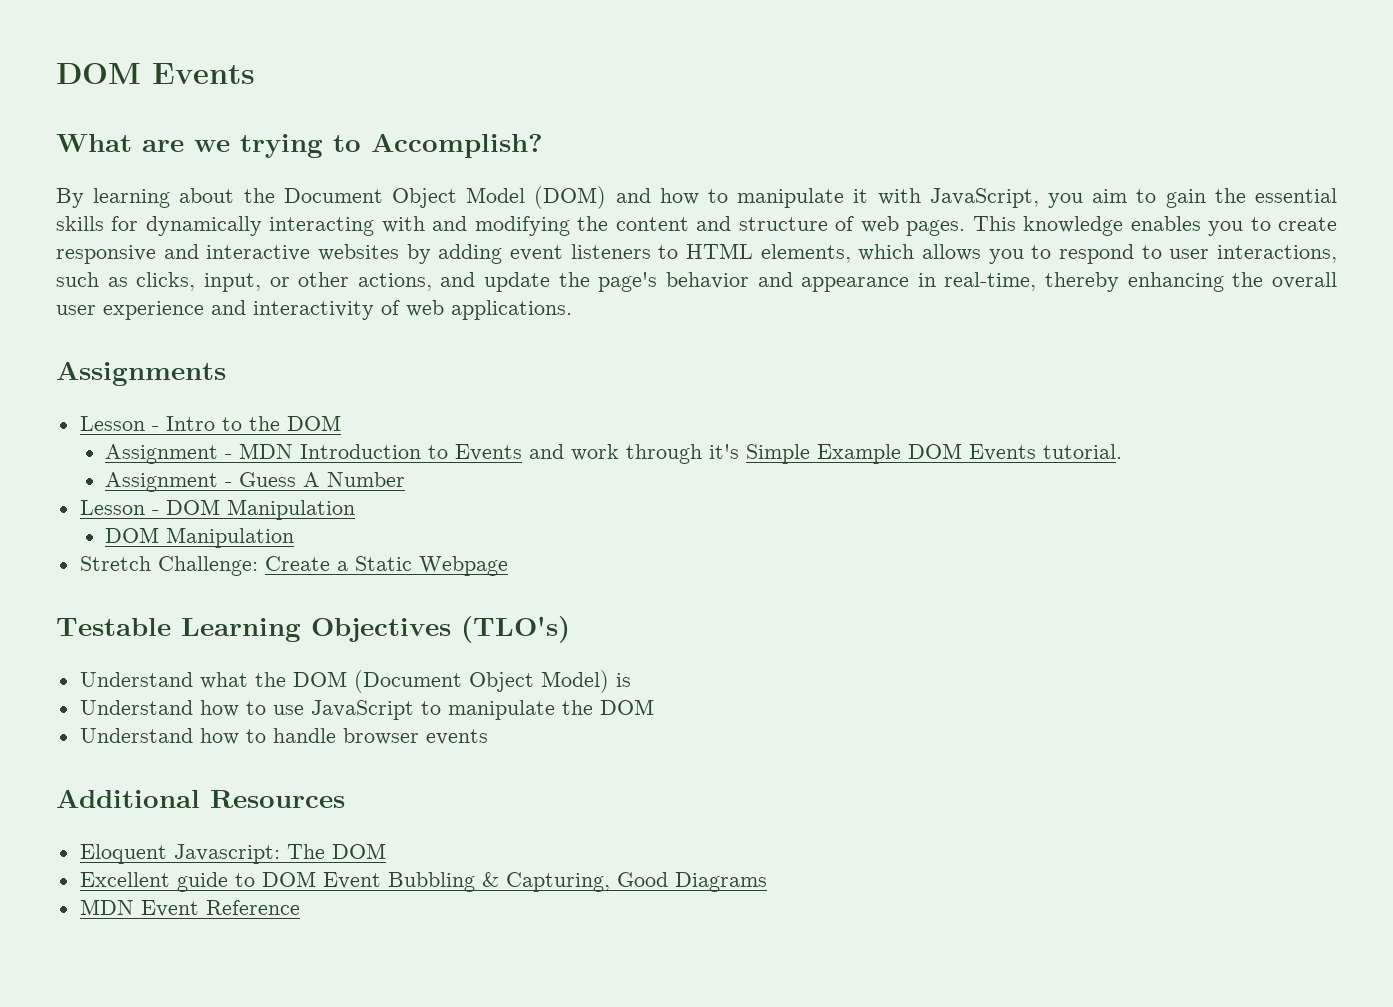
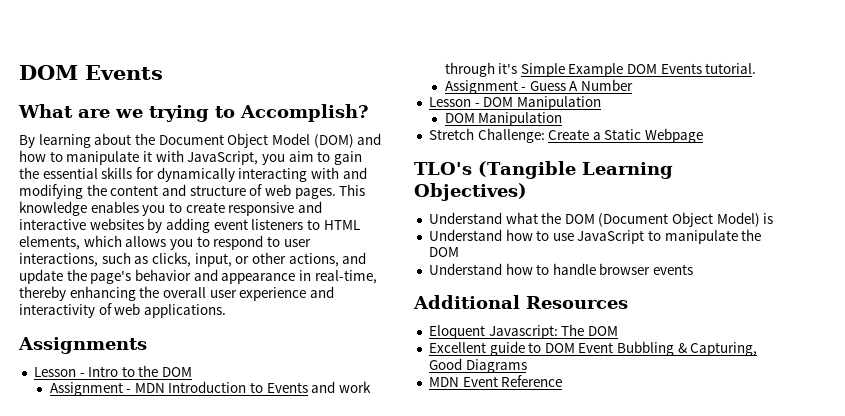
[56,616,570,643] Testable Learning Objectives (TLO's) -> [414,161,673,179] [414,183,527,201] TLO's (Tangible Learning Objectives)

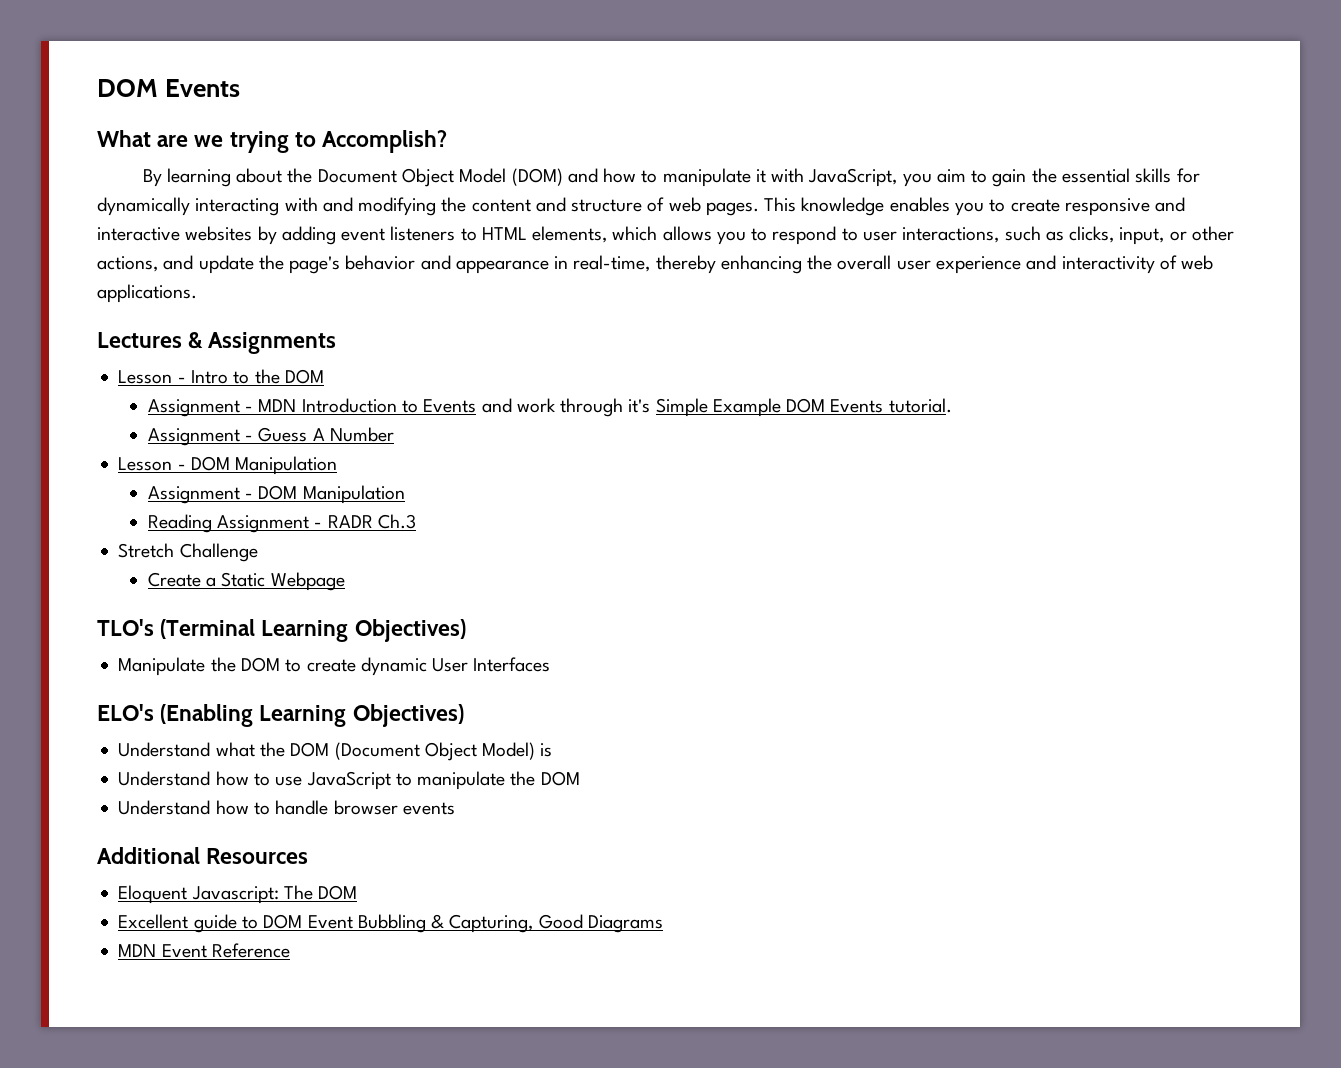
(226, 311) none -> [97,332,204,349] Lectures &
[444,112,563,126] DOM Manipulation -> [147,485,405,504] [147,514,416,533] Assignment - DOM Manipulation // Reading Assignment - RADR Ch.3
[477,128,545,143] Challenge: -> [179,543,258,562] Challenge //
[478,161,576,179] (Tangible -> [160,619,466,642] [118,657,551,676] [97,704,254,727] (Terminal Learning Objectives) // Manipulate the DOM to create dynamic User Interfaces // ELO's (Enabling

